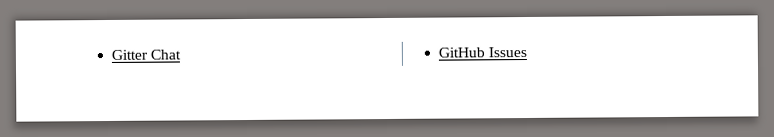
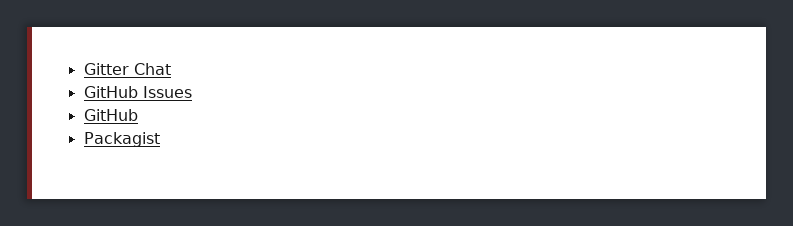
(528, 52) none -> [83,109,138,121] [83,132,160,147] // GitHub // Packagist

